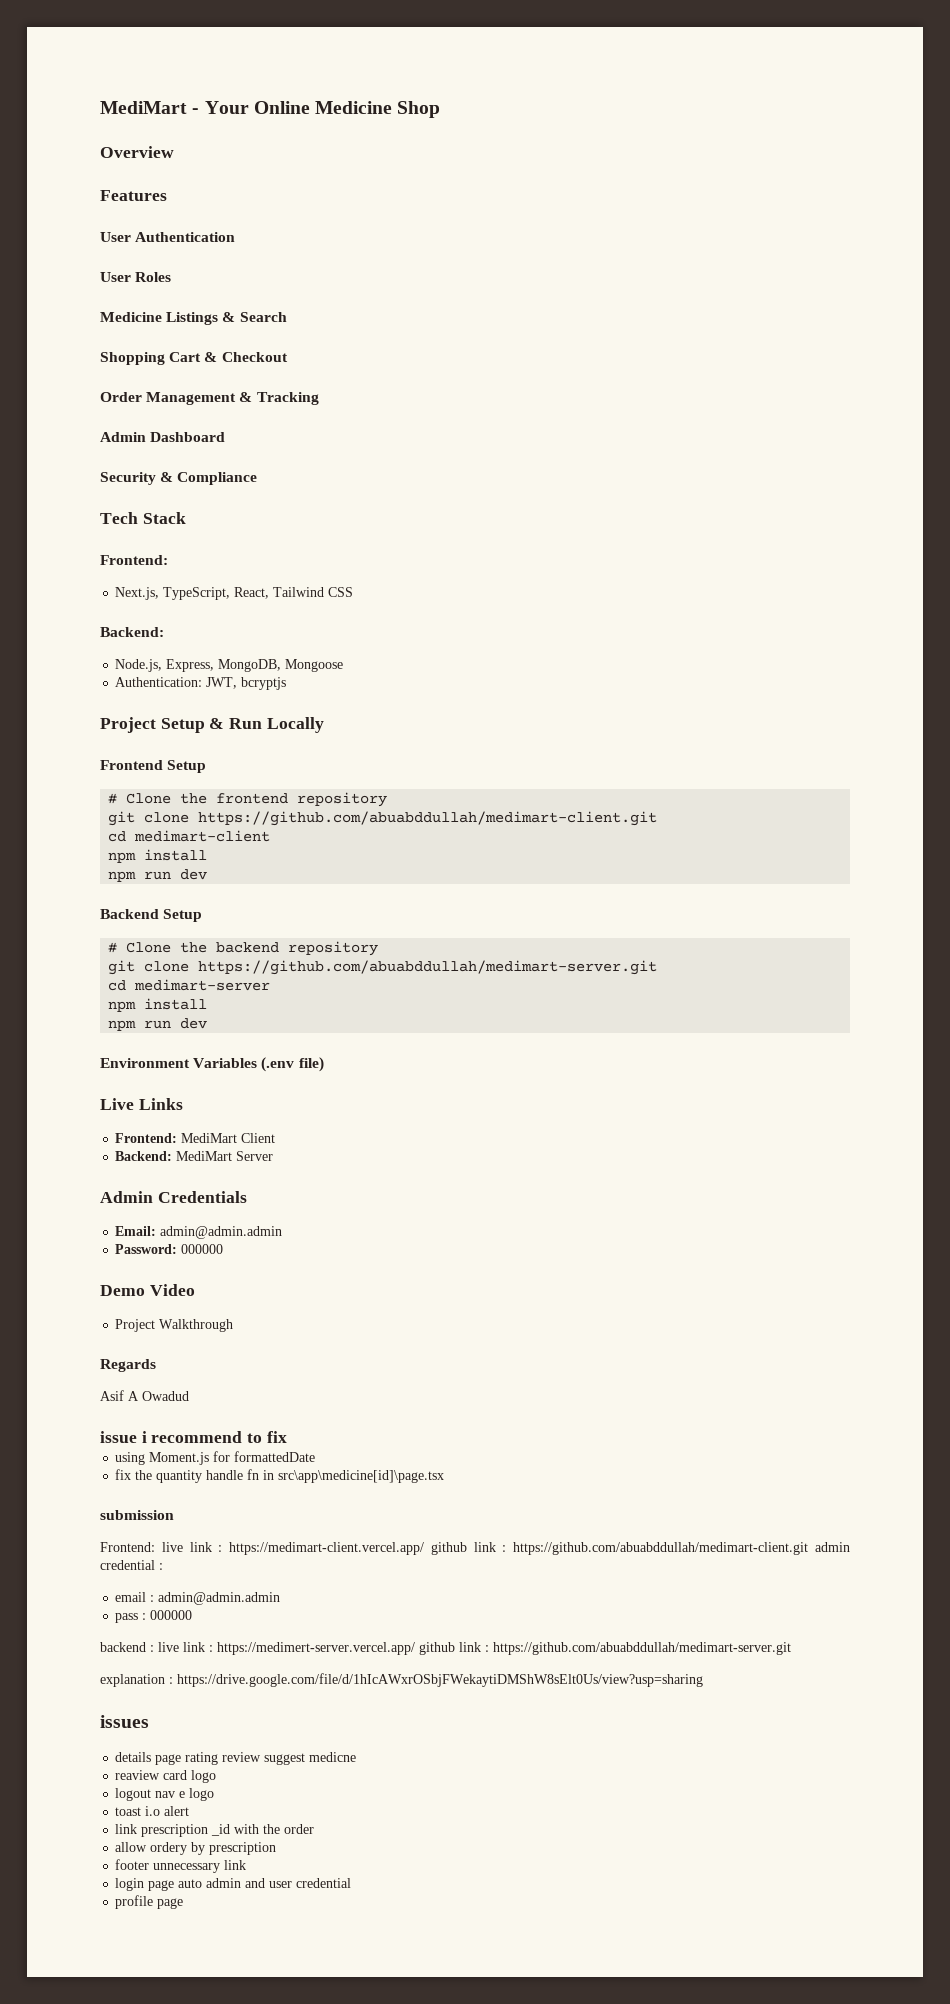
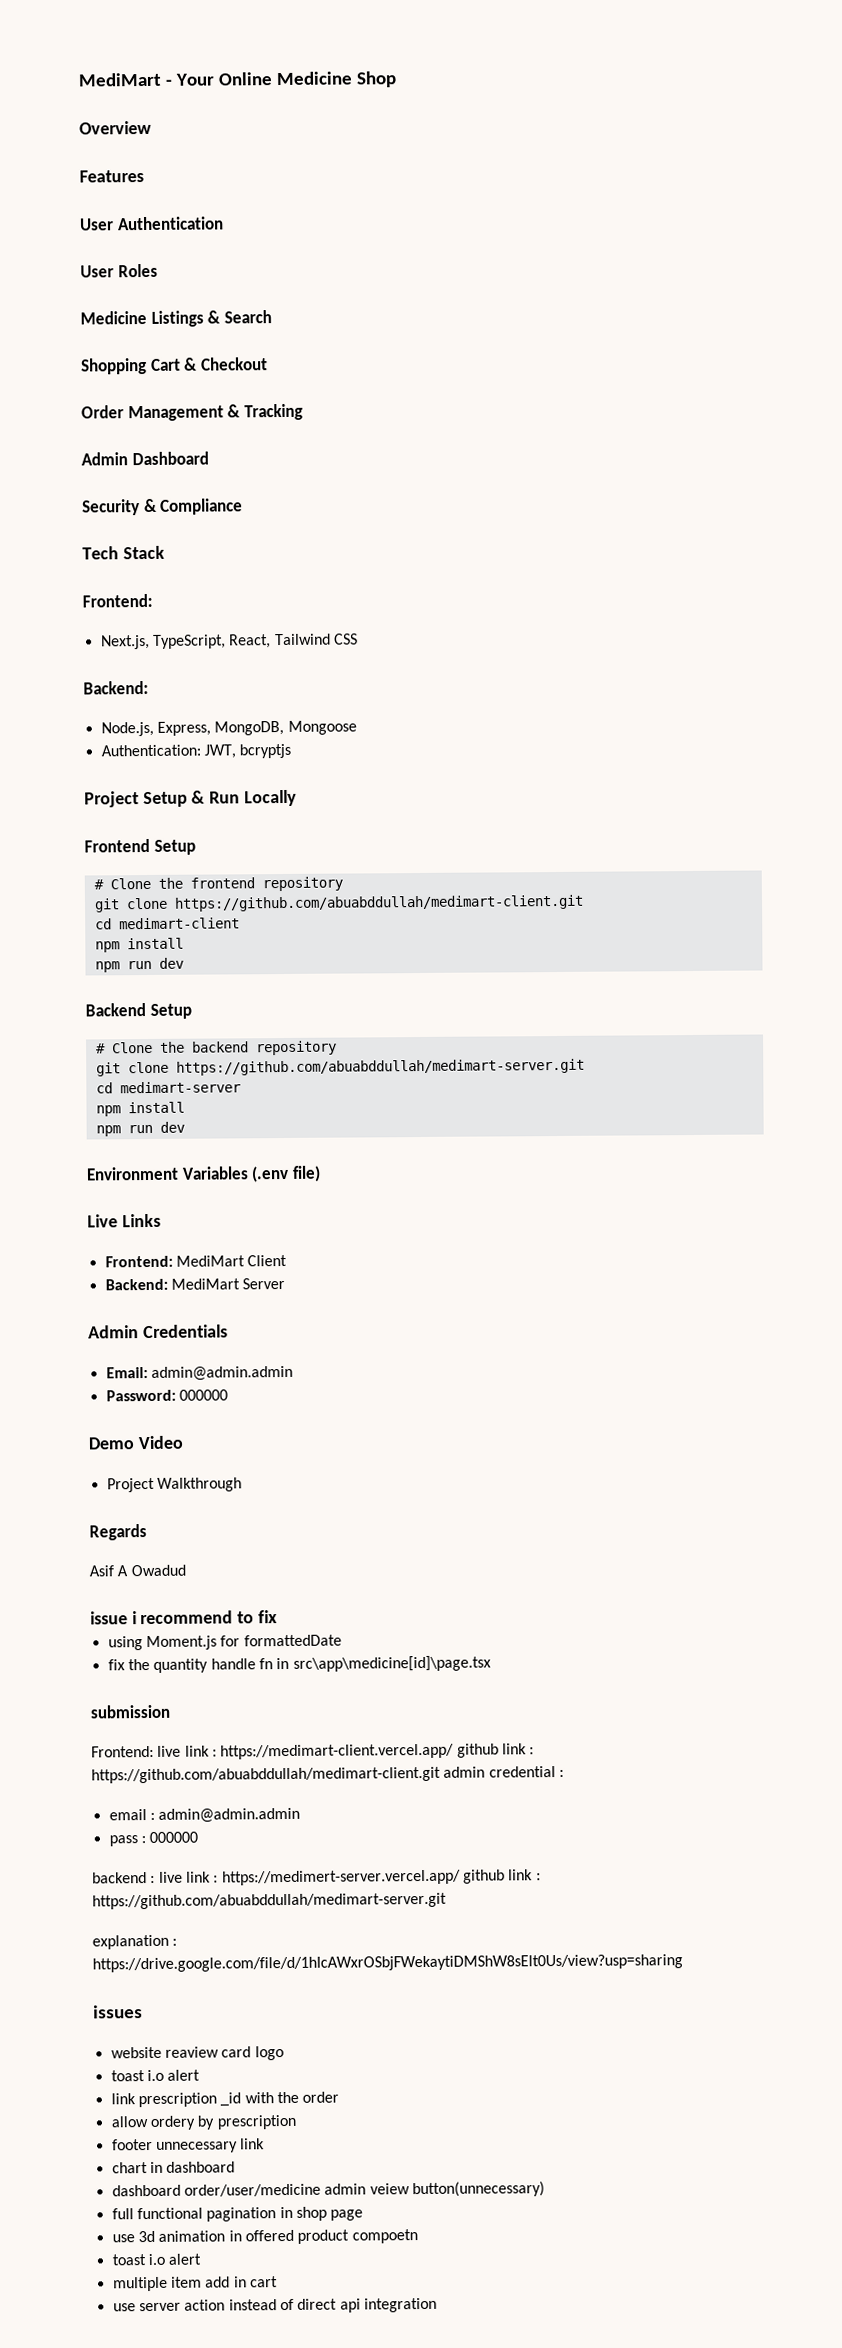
[115,1752,357,1765] details page rating review suggest medicne // -> [110,2046,162,2059] website
[115,1788,215,1801] // logout nav e logo -> (284, 2053) none
[115,1878,352,1891] [115,1895,184,1909] login page auto admin and user credential // profile page -> [111,2161,236,2174] [111,2181,545,2198] [111,2206,364,2222] [111,2229,418,2244] [111,2253,202,2266] [112,2276,278,2292] [112,2297,437,2313] chart in dashboard // dashboard order/user/medicine admin veiew button(unnecessary) // full functional pagination in shop page // use 3d animation in offered product compoetn // toast i.o alert // multiple item add in cart // use server action instead of direct api integration

